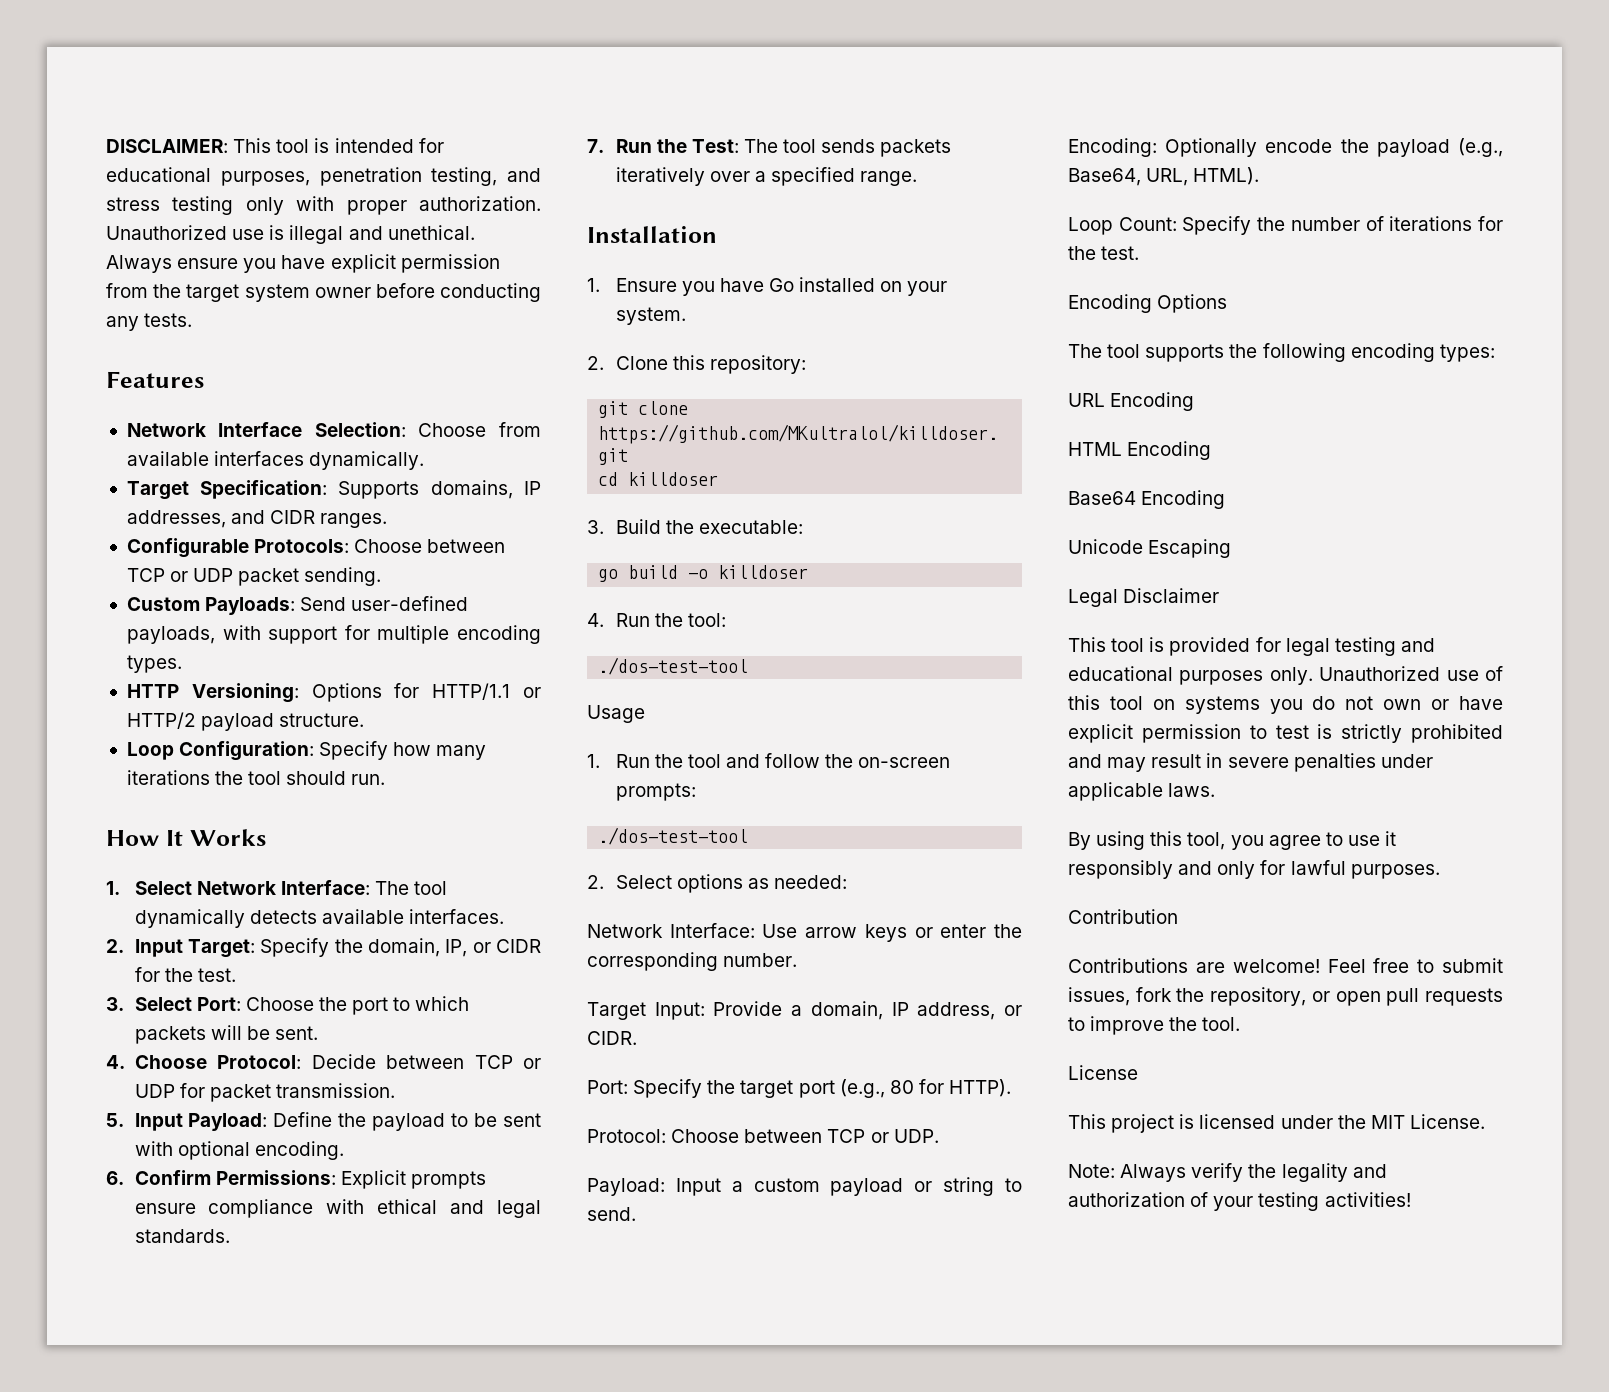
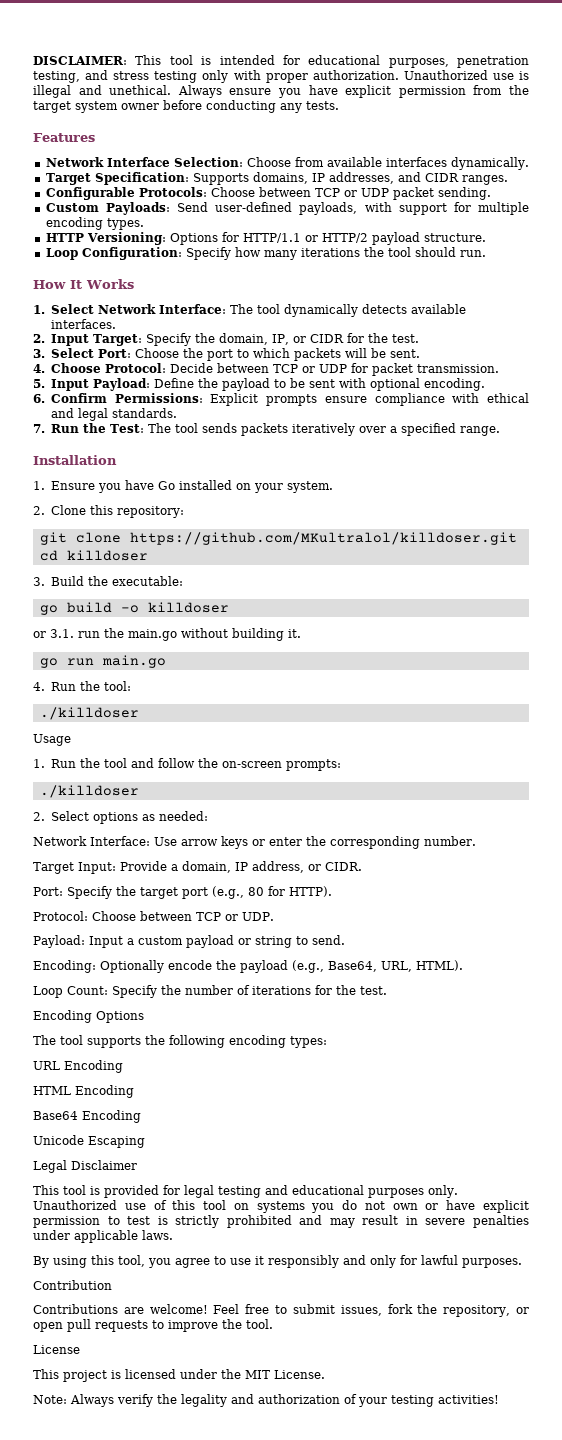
(809, 572) none -> [33,628,301,641] [39,655,166,668] // or 3.1. run the main.go without building it. // go run main.go
[598,657,749,675] ./dos-test-tool -> [39,707,139,720] ./killdoser
[598,827,749,845] ./dos-test-tool -> [39,785,139,798] ./killdoser

